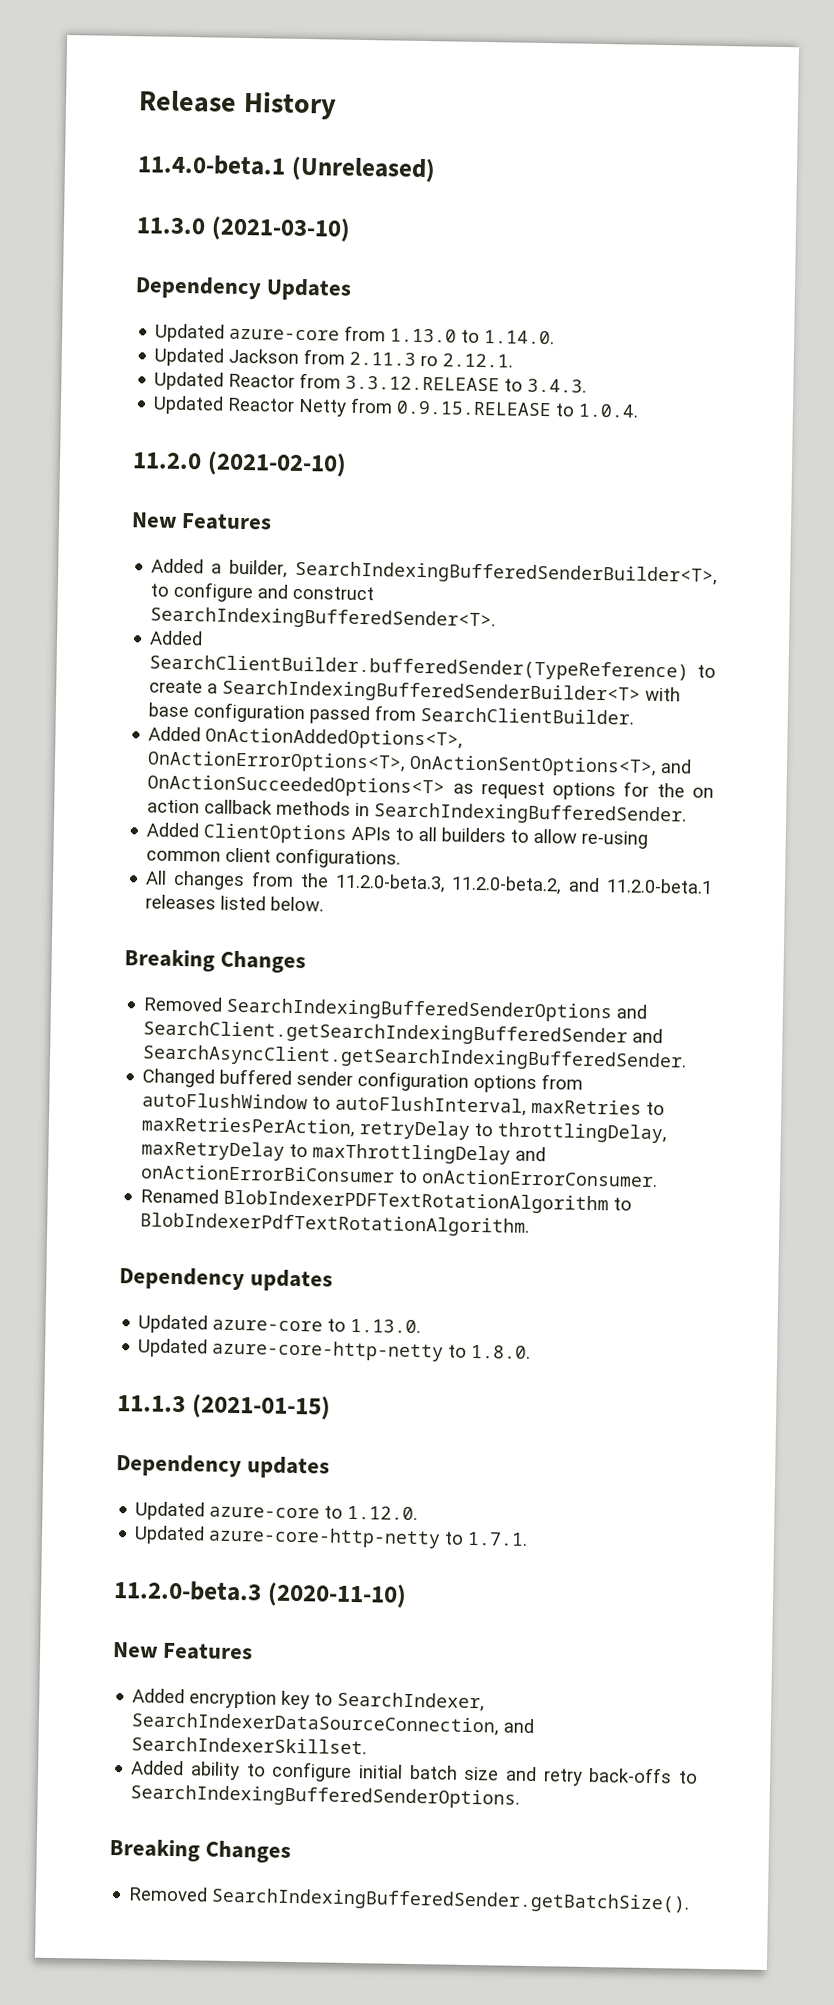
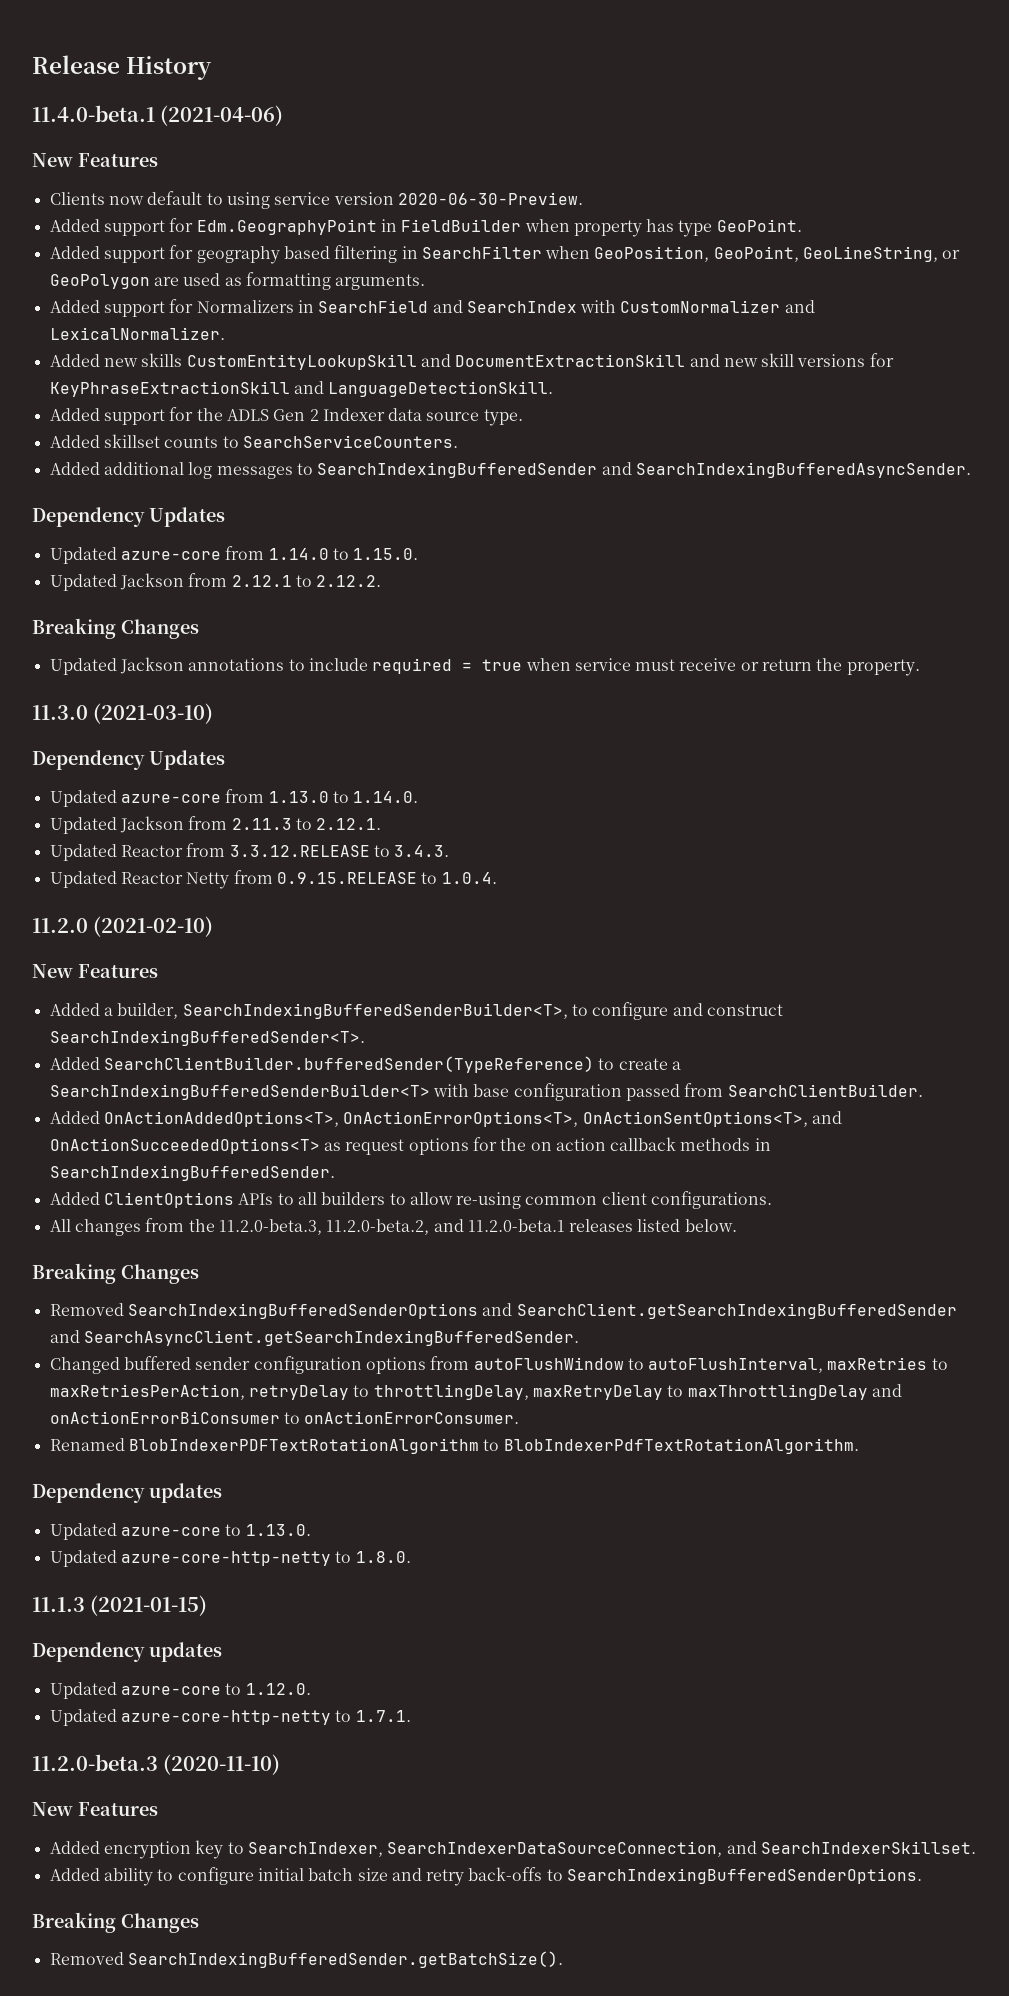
[290,156,436,183] (Unreleased) -> [160,105,284,126] [32,153,158,167] [49,191,583,209] [49,218,802,237] [49,245,961,264] [49,272,426,290] [49,299,815,317] [49,327,225,340] [49,353,894,370] [49,381,554,397] [49,407,523,426] [49,434,458,448] [49,462,971,479] [32,507,225,527] [49,546,419,564] [49,573,382,591] [32,618,199,639] [49,657,920,676] (2021-04-06) // New Features // Clients now default to using service version 2020-06-30-Preview. // Added support for Edm.GeographyPoint in FieldBuilder when property has type GeoPoint. // Added support for geography based filtering in SearchFilter when GeoPosition, GeoPoint, GeoLineString, or GeoPolygon are used as formatting arguments. // Added support for Normalizers in SearchField and SearchIndex with CustomNormalizer and LexicalNormalizer. // Added new skills CustomEntityLookupSkill and DocumentExtractionSkill and new skill versions for KeyPhraseExtractionSkill and LanguageDetectionSkill. // Added support for the ADLS Gen 2 Indexer data source type. // Added skillset counts to SearchServiceCounters. // Added additional log messages to SearchIndexingBufferedSender and SearchIndexingBufferedAsyncSender. // Dependency Updates // Updated azure-core from 1.14.0 to 1.15.0. // Updated Jackson from 2.12.1 to 2.12.2. // Breaking Changes // Updated Jackson annotations to include required = true when service must receive or return the property.
[420,354,439,367] ro -> [295,818,312,830] to

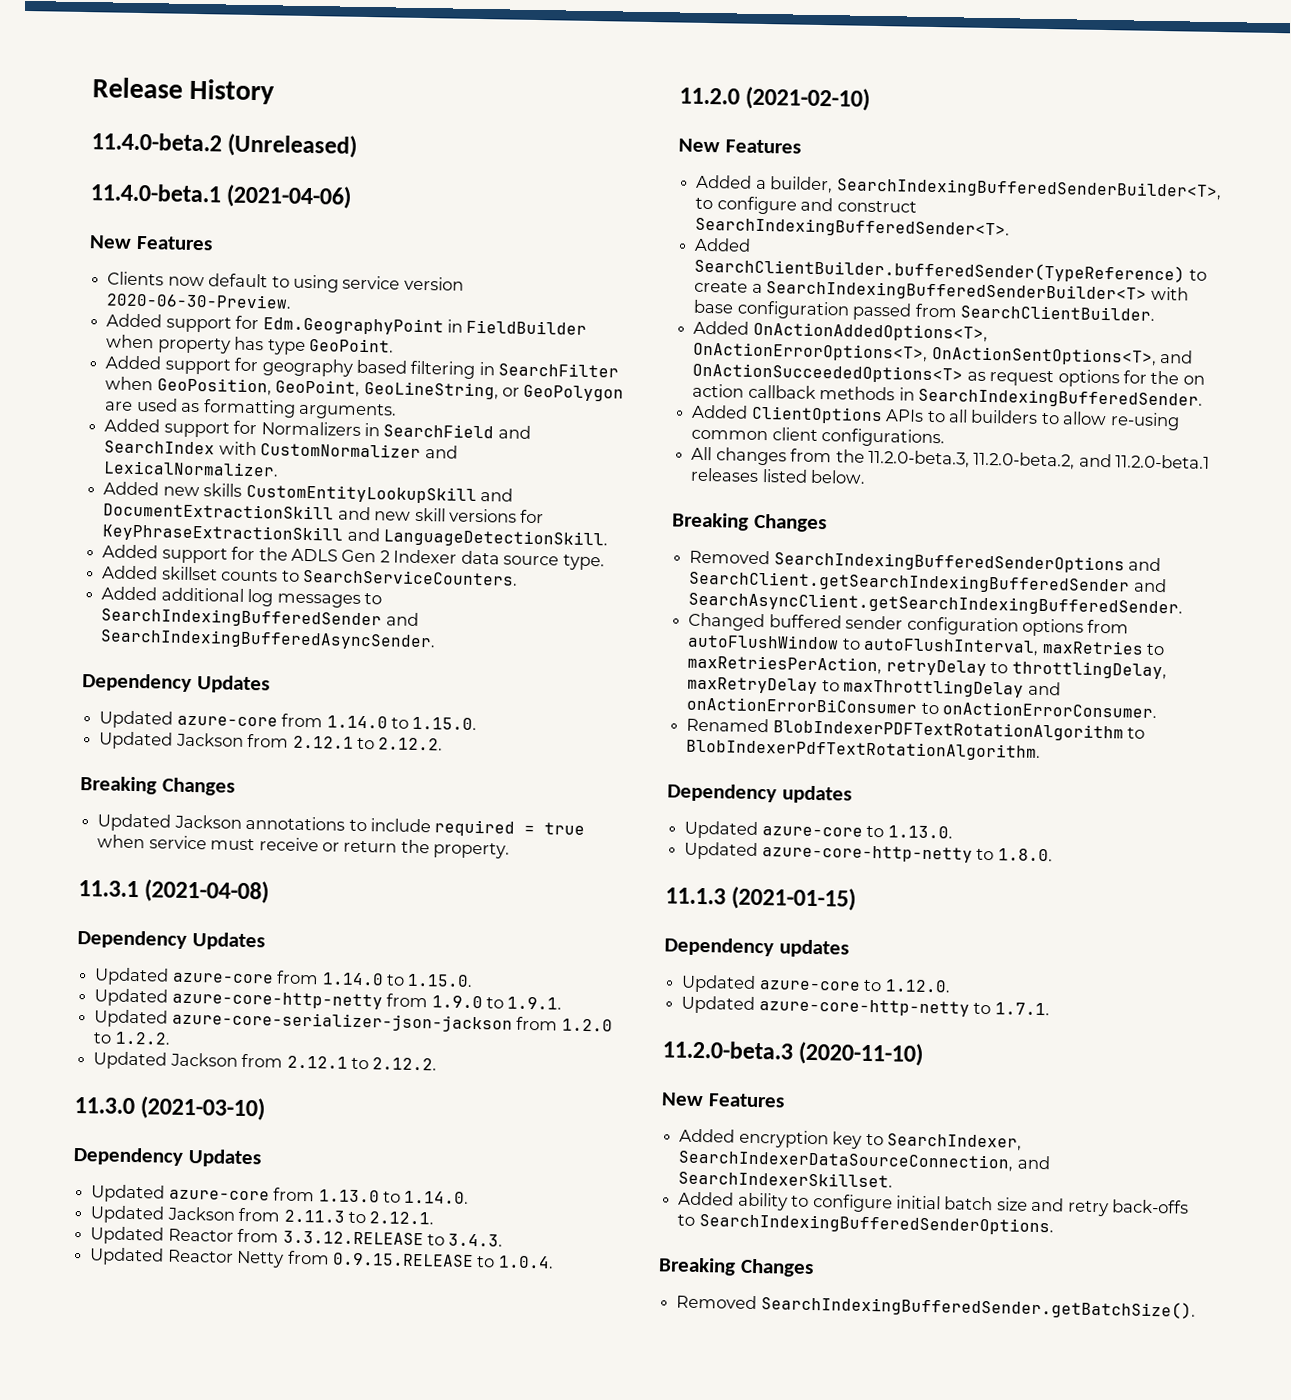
(213, 68) none -> [91,132,358,158] // 11.4.0-beta.2 (Unreleased)
(920, 667) none -> [78,879,270,904] [77,930,265,951] [94,967,474,988] [94,988,563,1010] [94,1009,613,1033] [93,1031,171,1045] [93,1051,438,1071] // 11.3.1 (2021-04-08) // Dependency Updates // Updated azure-core from 1.14.0 to 1.15.0. // Updated azure-core-http-netty from 1.9.0 to 1.9.1. // Updated azure-core-serializer-json-jackson from 1.2.0 to 1.2.2. // Updated Jackson from 2.12.1 to 2.12.2.

